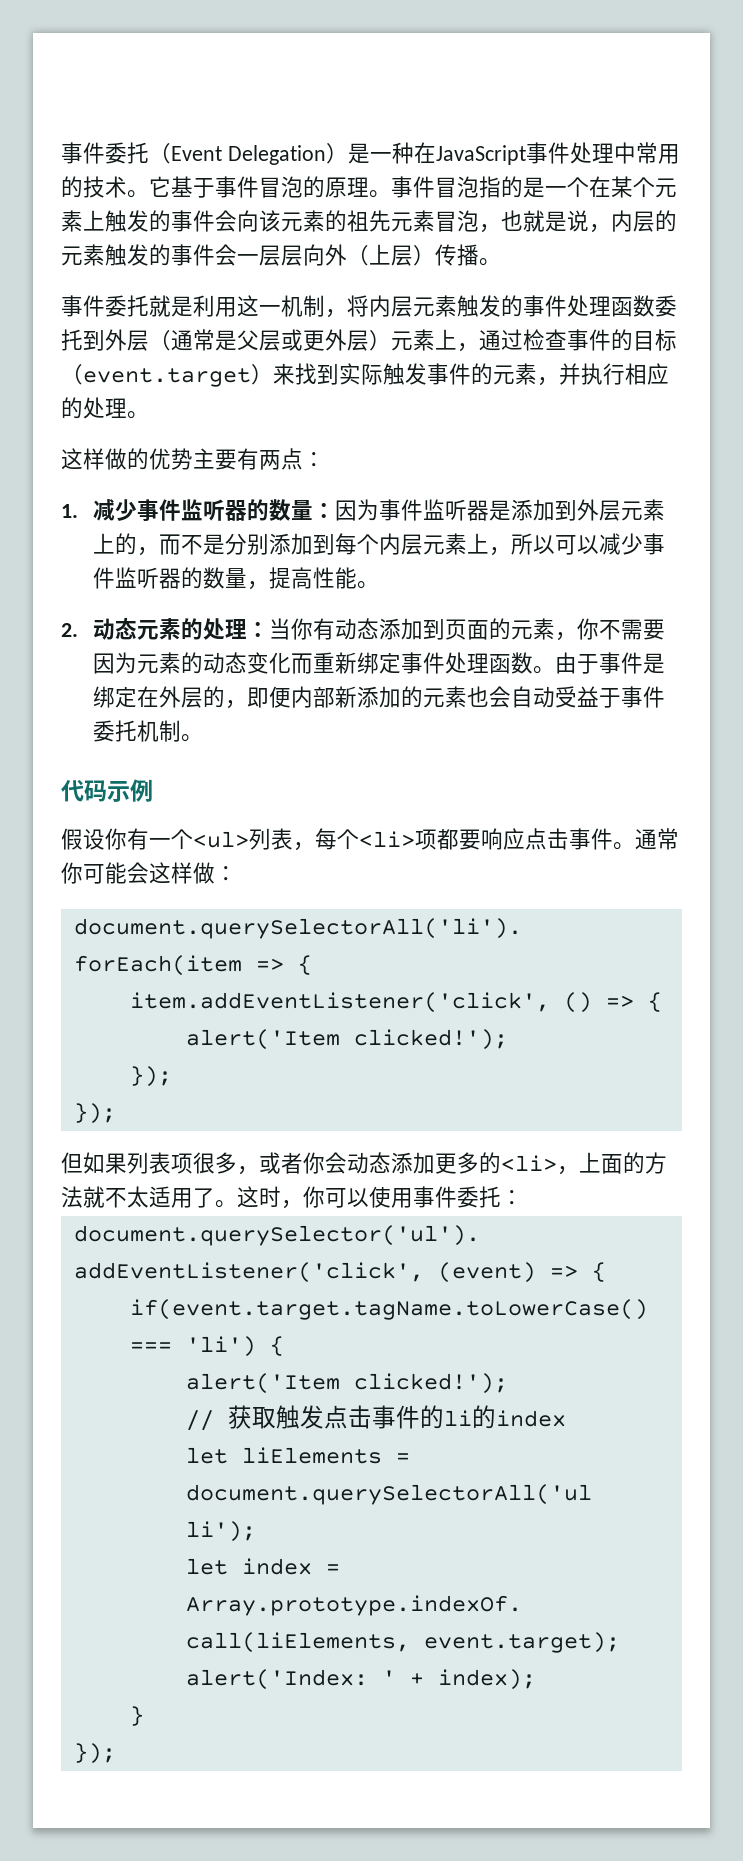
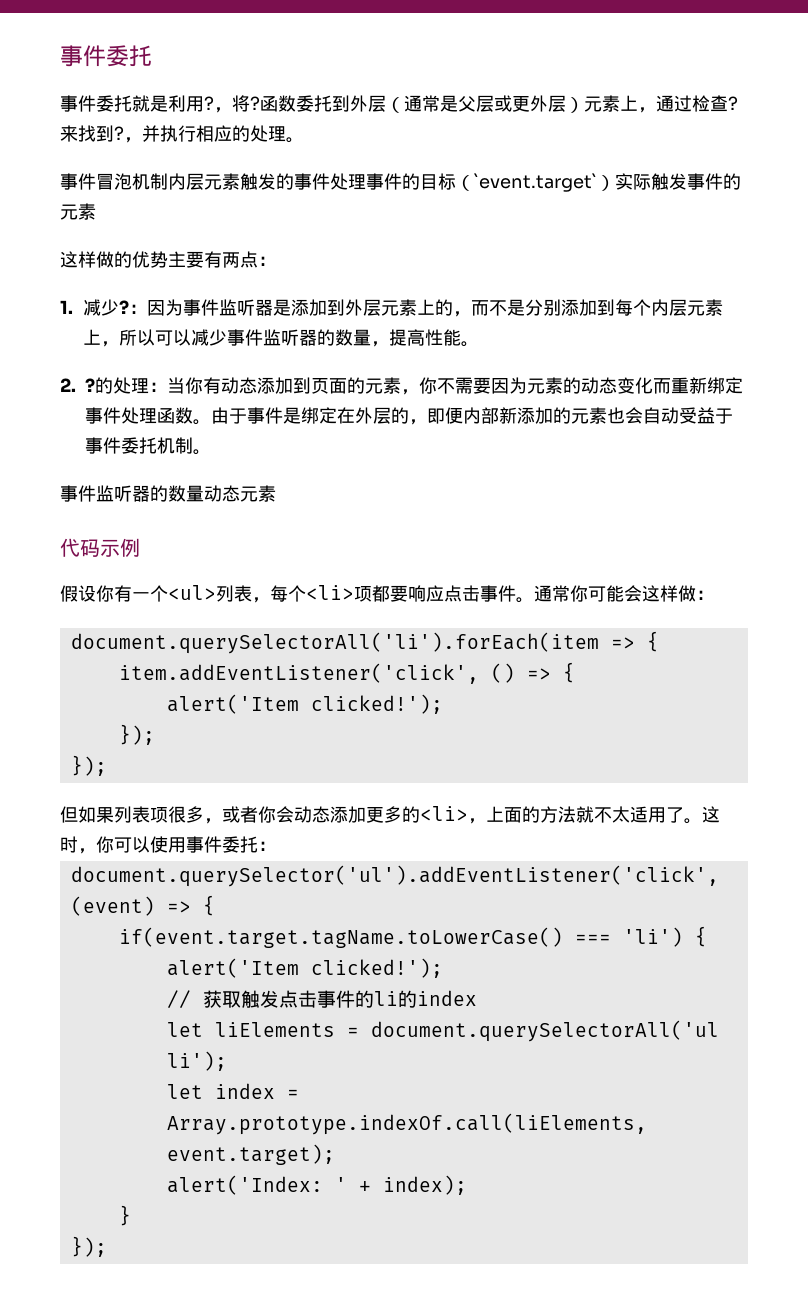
[61,142,680,165] [61,176,677,198] [61,210,677,233] [61,244,501,266] [61,295,611,318] 事件委托（Event Delegation）是一种在JavaScript事件处理中常用的技术。它基于事件冒泡的原理。事件冒泡指的是一个在某个元素上触发的事件会向该元素的祖先元素冒泡，也就是说，内层的元素触发的事件会一层层向外（上层）传播。 // 事件委托就是利用这一机制，将内层元素触发的事件处理 -> [60,45,152,67] [60,95,260,113] 事件委托 // 事件委托就是利用?，将?
[567,329,677,351] [61,363,537,387] 事件的目标（event.target）来找到实际触发事件的元素 -> [728,96,738,110] [60,125,124,142] ?来找到?
(149, 415) none -> [60,173,741,192] [60,203,96,220] // 事件冒泡机制内层元素触发的事件处理事件的目标（`event.target`）实际触发事件的元素
[136,499,313,521] 事件监听器的数量 -> [119,300,130,314] ?
[92,617,181,640] 动态元素 -> [85,378,95,392] ?
(203, 738) none -> [60,485,276,502] // 事件监听器的数量动态元素

